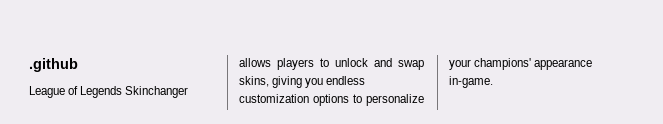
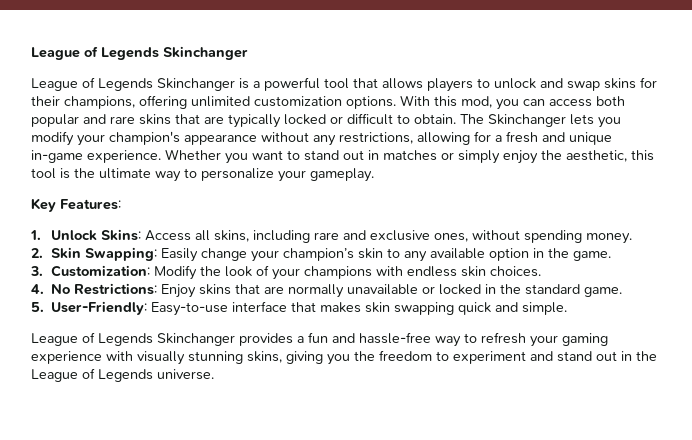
[29,58,78,72] [29,86,189,98] .github // League of Legends Skinchanger -> [31,46,248,60] [31,77,378,91] League of Legends Skinchanger // League of Legends Skinchanger is a powerful tool that
[239,76,366,88] [239,94,424,106] [449,58,593,70] [449,76,493,88] skins, giving you endless customization options to personalize your champions' appearance in-game. -> [604,77,657,89] [31,95,625,110] [31,113,621,128] [31,131,612,146] [31,149,654,164] [31,168,374,182] [31,198,121,212] [30,229,633,244] [31,247,612,262] [30,265,542,280] [31,283,623,298] [31,301,568,316] [31,332,608,347] [31,350,657,365] [31,368,214,382] skins for their champions, offering unlimited customization options. With this mod, you can access both popular and rare skins that are typically locked or difficult to obtain. The Skinchanger lets you modify your champion's appearance without any restrictions, allowing for a fresh and unique in-game experience. Whether you want to stand out in matches or simply enjoy the aesthetic, this tool is the ultimate way to personalize your gameplay. // Key Features: // 1. Unlock Skins: Access all skins, including rare and exclusive ones, without spending money. // 2. Skin Swapping: Easily change your champion’s skin to any available option in the game. // 3. Customization: Modify the look of your champions with endless skin choices. // 4. No Restrictions: Enjoy skins that are normally unavailable or locked in the standard game. // 5. User-Friendly: Easy-to-use interface that makes skin swapping quick and simple. // League of Legends Skinchanger provides a fun and hassle-free way to refresh your gaming experience with visually stunning skins, giving you the freedom to experiment and stand out in the League of Legends universe.

